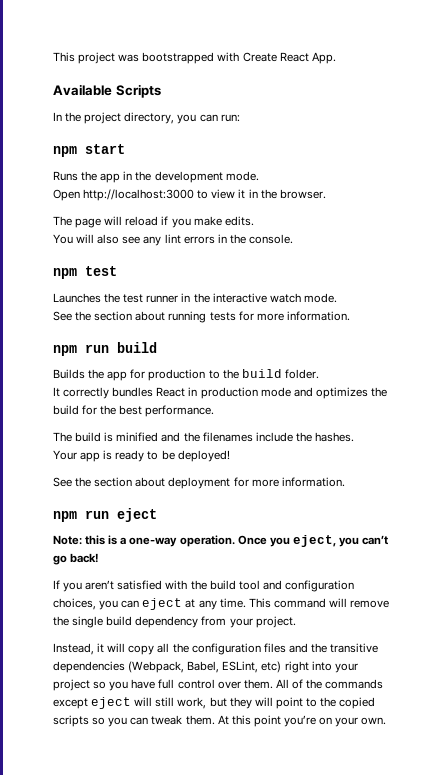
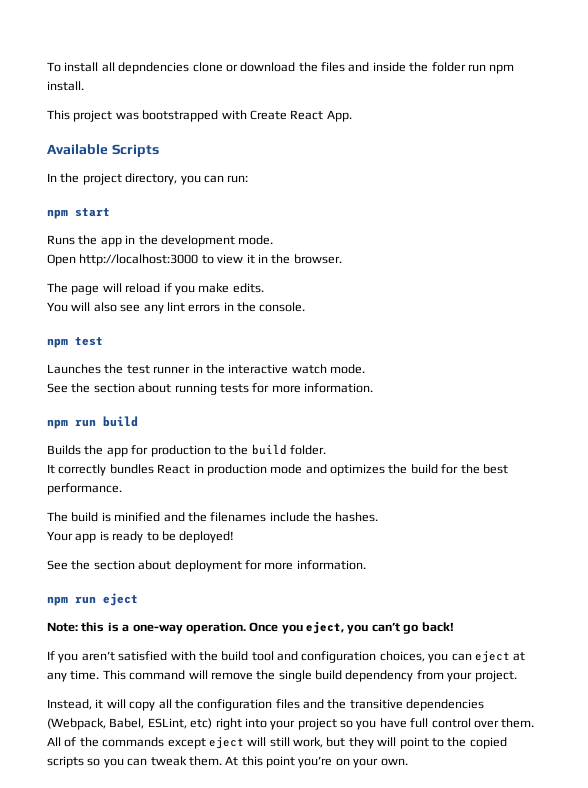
(53, 57) none -> [47,62,515,74] [47,81,84,91] To install all depndencies clone or download the files and inside the folder run npm install. //

